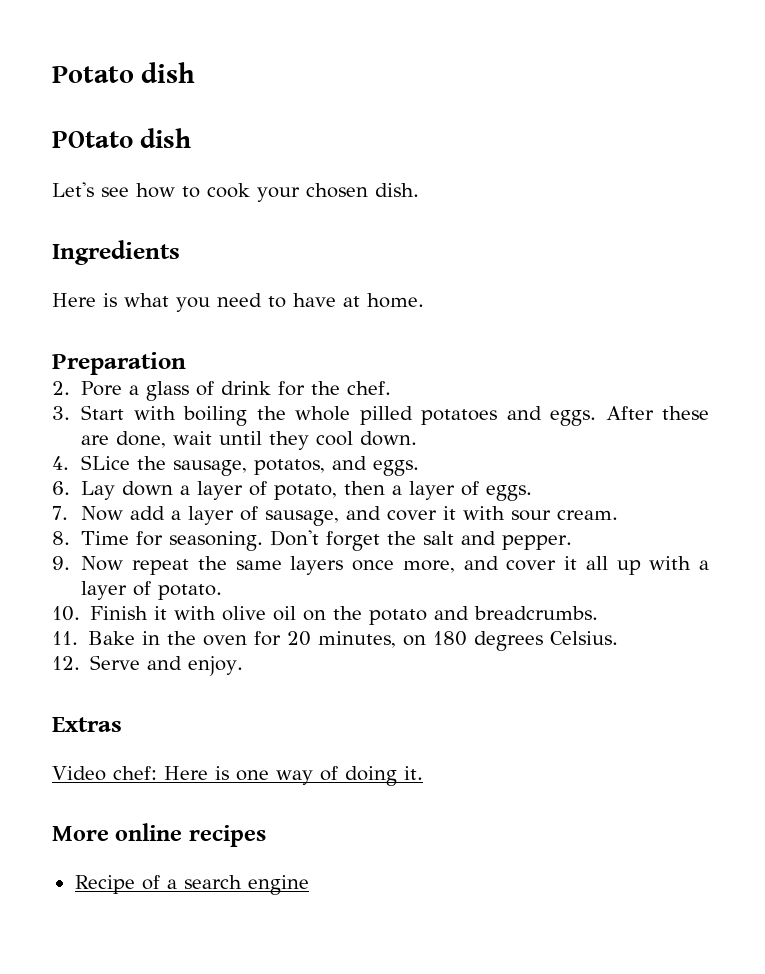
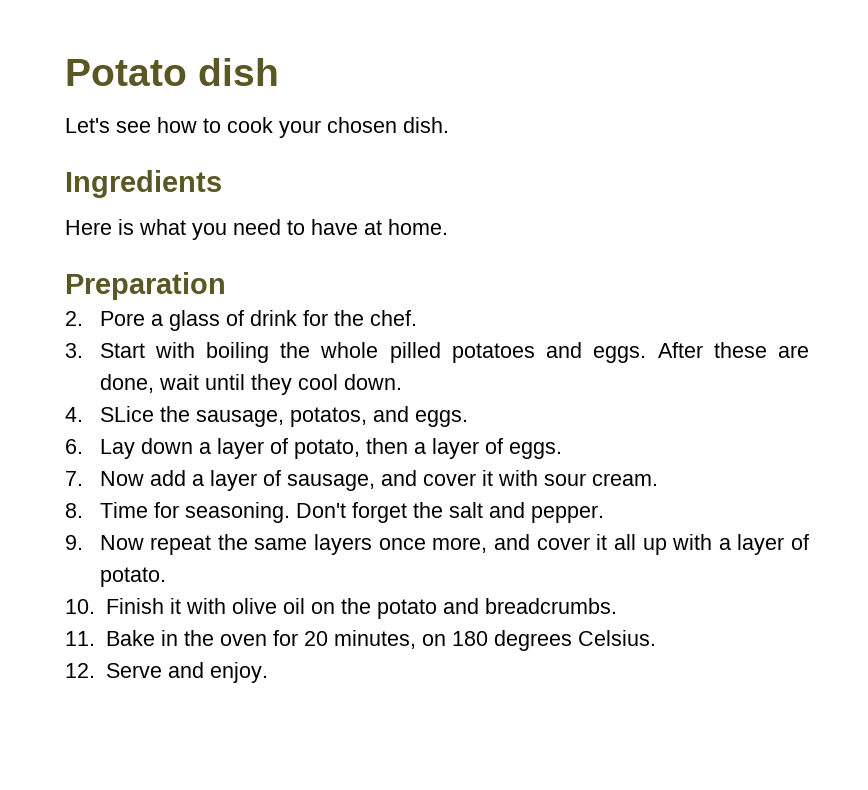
[52,128,192,148] // POtato dish -> (279, 72) none
[52,717,122,732] [52,766,423,786] [52,823,266,847] [74,875,309,895] // Extras // Video chef: Here is one way of doing it. // More online recipes // Recipe of a search engine -> (268, 672) none

